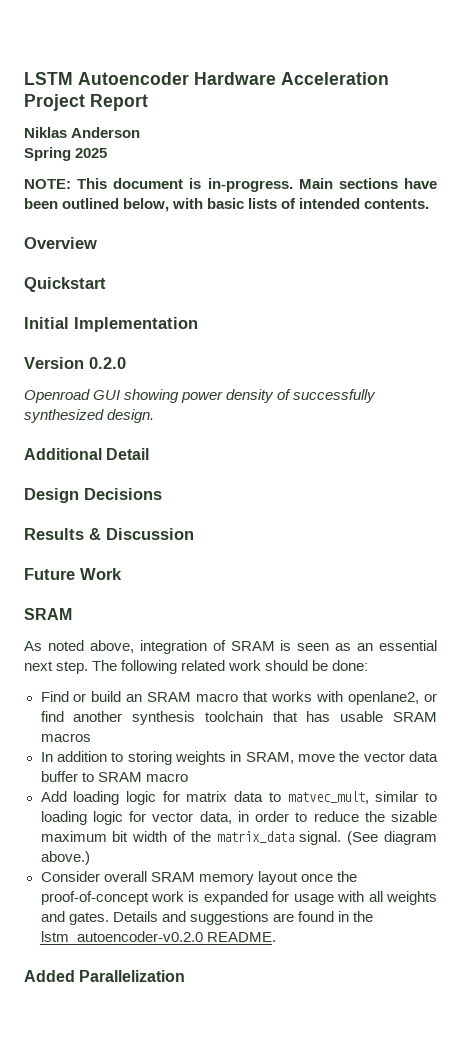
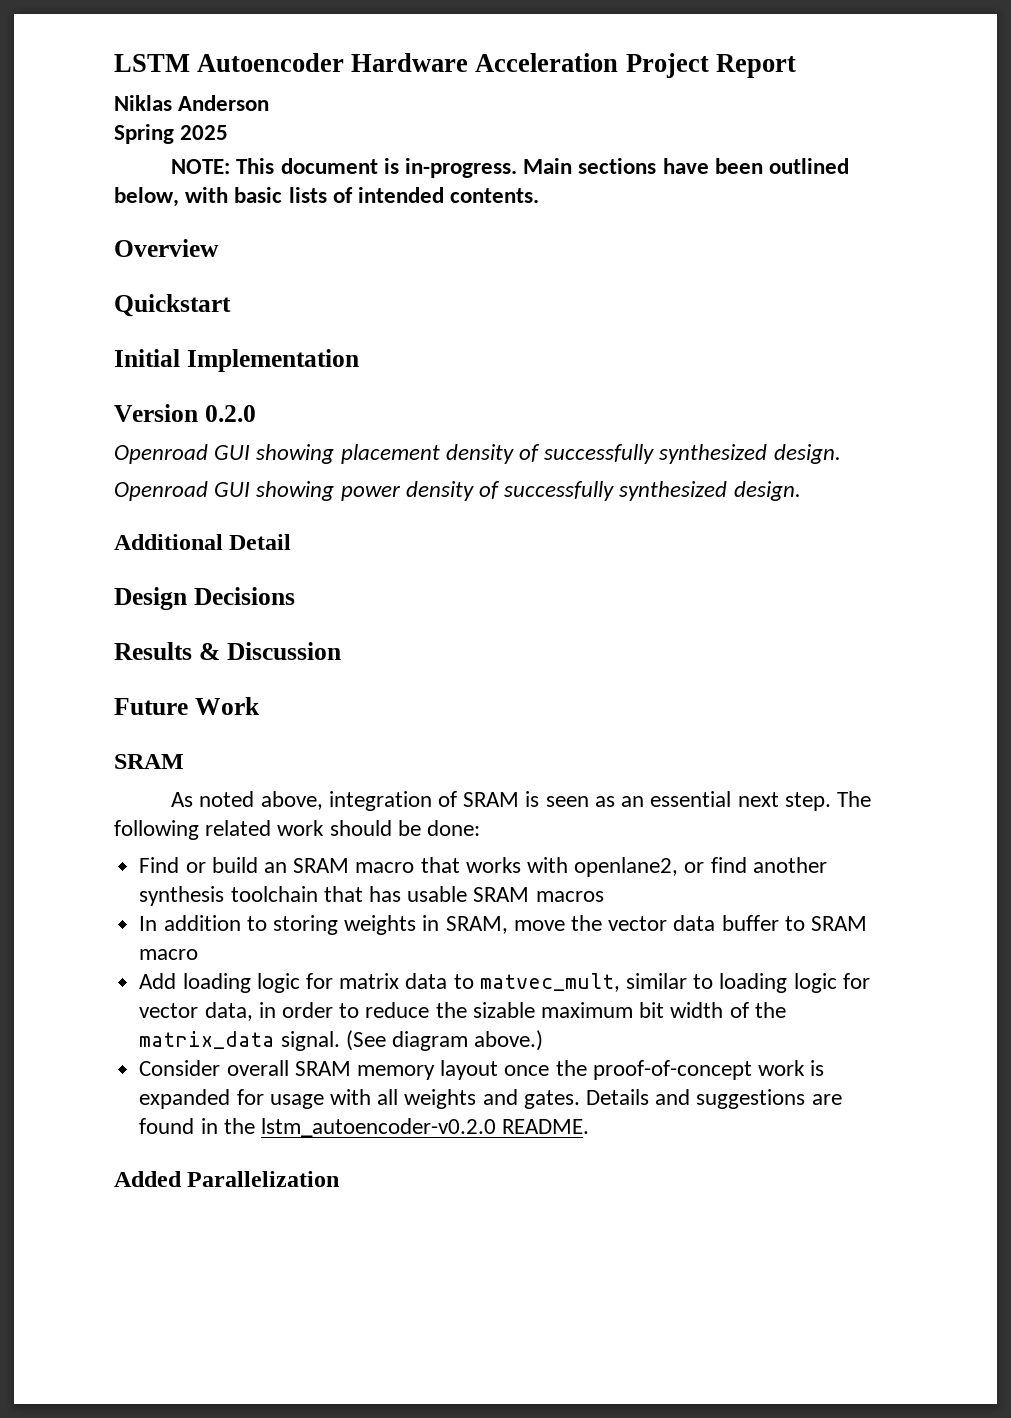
(126, 363) none -> [114,444,841,464] // Openroad GUI showing placement density of successfully synthesized design.

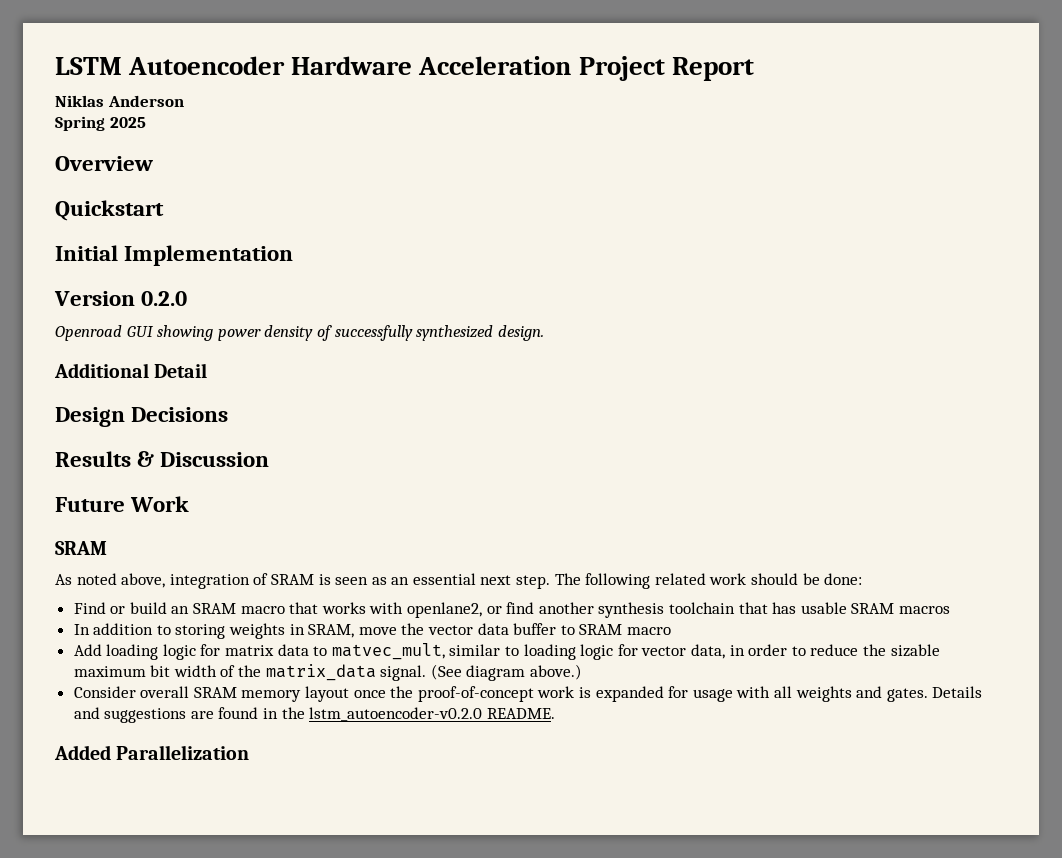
[171,158,850,178] [114,187,540,207] // NOTE: This document is in-progress. Main sections have been outlined below, with basic lists of intended contents. -> (146, 122) none
[114,444,841,464] // Openroad GUI showing placement density of successfully synthesized design. -> (188, 298) none

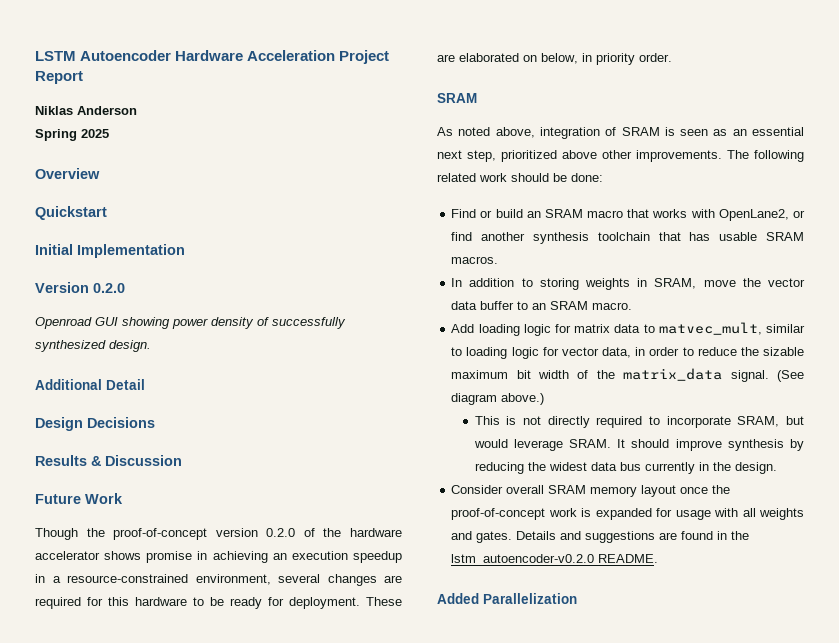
(190, 504) none -> [35,528,402,540] [35,551,402,563] [35,574,402,586] [35,597,402,609] [437,53,672,65] // Though the proof-of-concept version 0.2.0 of the hardware accelerator shows promise in achieving an execution speedup in a resource-constrained environment, several changes are required for this hardware to be ready for deployment. These are elaborated on below, in priority order.
[516,575,551,589] step. -> [467,150,722,162] step, prioritized above other improvements.
[407,602,483,618] openlane2, -> [718,209,789,221] OpenLane2,
[898,606,950,614] macros -> [451,256,499,264] macros.
[579,624,671,635] SRAM macro -> [532,301,633,310] an SRAM macro.
(583, 672) none -> [474,416,804,428] [473,439,804,451] [474,462,777,474] // This is not directly required to incorporate SRAM, but would leverage SRAM. It should improve synthesis by reducing the widest data bus currently in the design.

